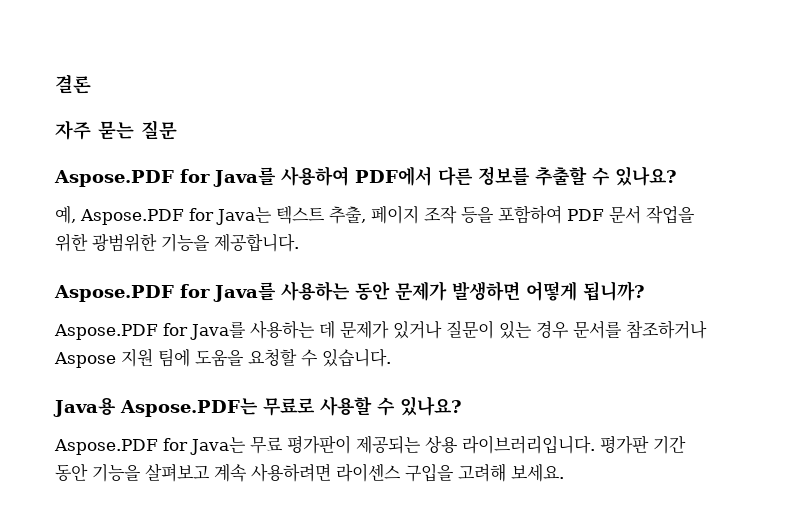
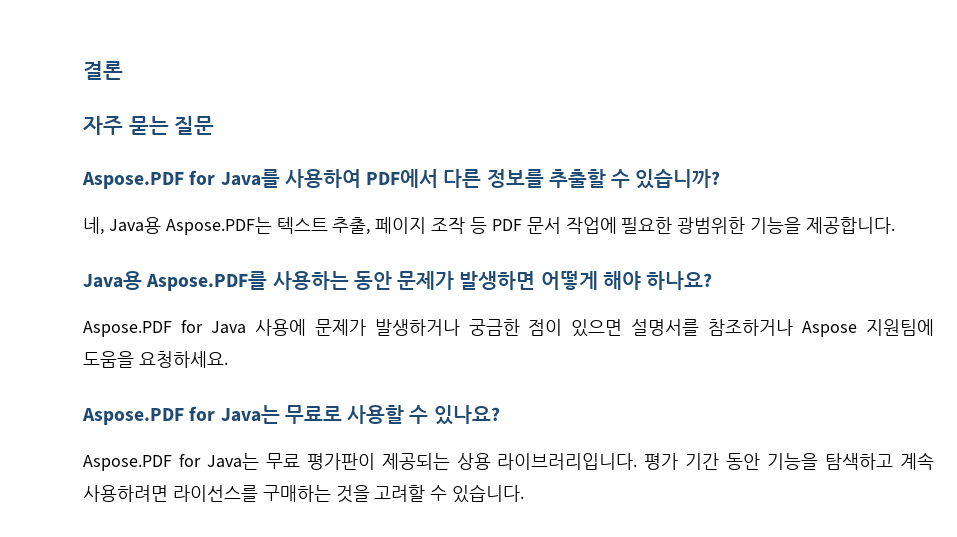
[615,166,677,186] [55,205,695,225] [55,233,88,252] 있나요? // 예, Aspose.PDF for Java는 텍스트 추출, 페이지 조작 등을 포함하여 PDF 문서 작업을 위한 -> [635,169,721,189] [83,217,673,235] 있습니까? // 네, Java용 Aspose.PDF는 텍스트 추출, 페이지 조작 등 PDF 문서 작업에 필요한
[54,282,276,302] Aspose.PDF for Java를 -> [83,271,268,291] Java용 Aspose.PDF를
[583,281,645,301] [54,320,707,340] [54,348,391,368] [53,398,258,417] 됩니까? // Aspose.PDF for Java를 사용하는 데 문제가 있거나 질문이 있는 경우 문서를 참조하거나 Aspose 지원 팀에 도움을 요청할 수 있습니다. // Java용 Aspose.PDF는 -> [602,271,713,290] [83,319,934,337] [83,351,228,368] [82,405,280,425] 해야 하나요? // Aspose.PDF for Java 사용에 문제가 발생하거나 궁금한 점이 있으면 설명서를 참조하거나 Aspose 지원팀에 도움을 요청하세요. // Aspose.PDF for Java는
[600,435,649,454] 평가판 -> [644,453,679,470] 평가
[145,463,210,482] 살펴보고 -> [825,453,894,470] 탐색하고
[336,463,564,482] 라이센스 구입을 고려해 보세요. -> [172,484,525,503] 라이선스를 구매하는 것을 고려할 수 있습니다.

